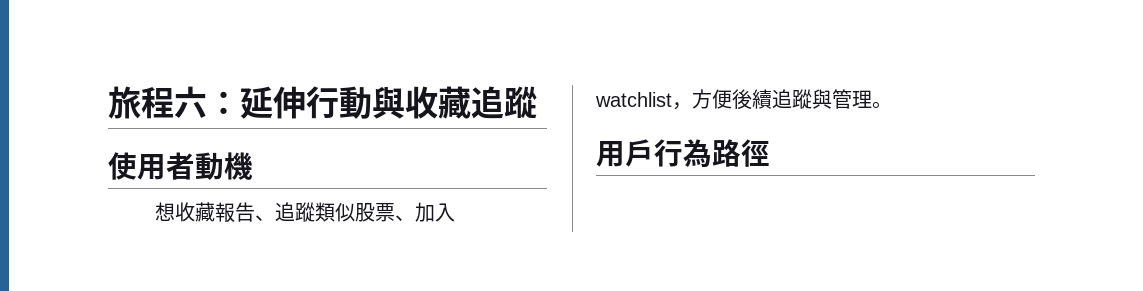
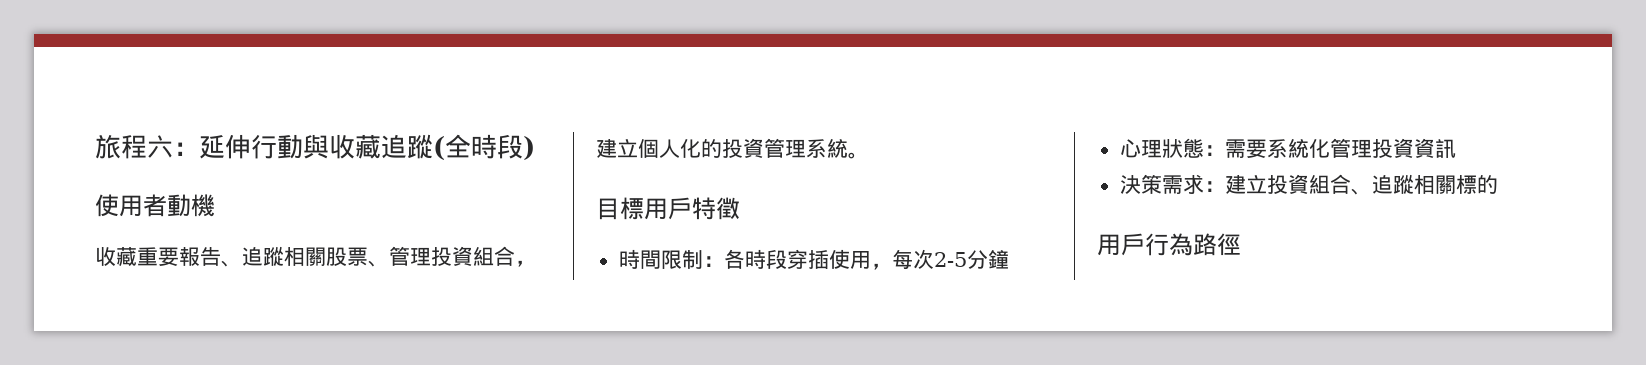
(537, 102) none -> [433,134,535,160] (全時段)
[155,202,216,222] 想收藏 -> [95,247,179,267] 收藏重要
[315,202,456,222] [595,89,892,110] 類似股票、加入watchlist，方便後續追蹤與管理。 -> [284,246,536,267] [596,138,869,159] [596,197,740,220] [618,249,1009,270] [1119,138,1456,158] [1119,174,1498,195] 相關股票、管理投資組合，建立個人化的投資管理系統。 // 目標用戶特徵 // 時間限制：各時段穿插使用，每次2-5分鐘 // 心理狀態：需要系統化管理投資資訊 // 決策需求：建立投資組合、追蹤相關標的

